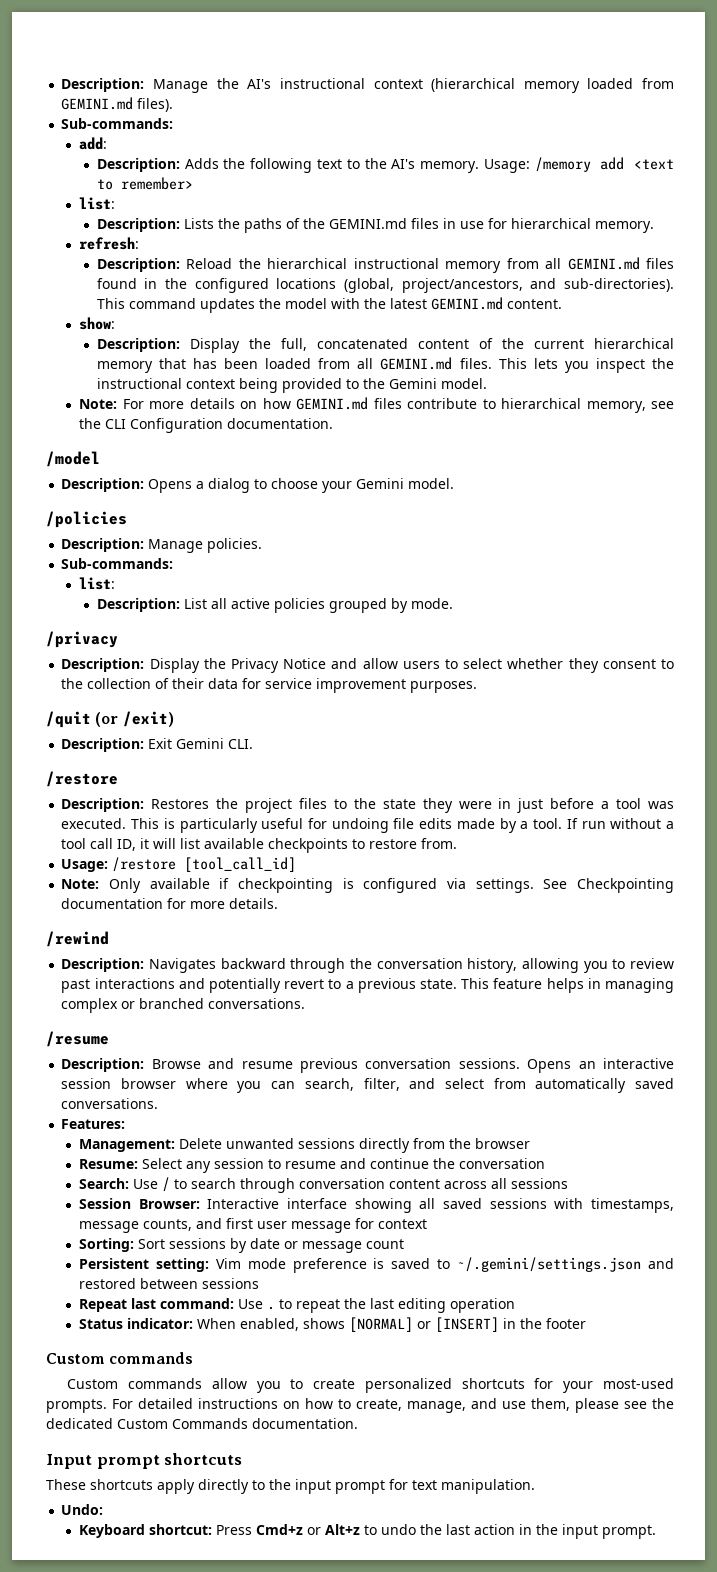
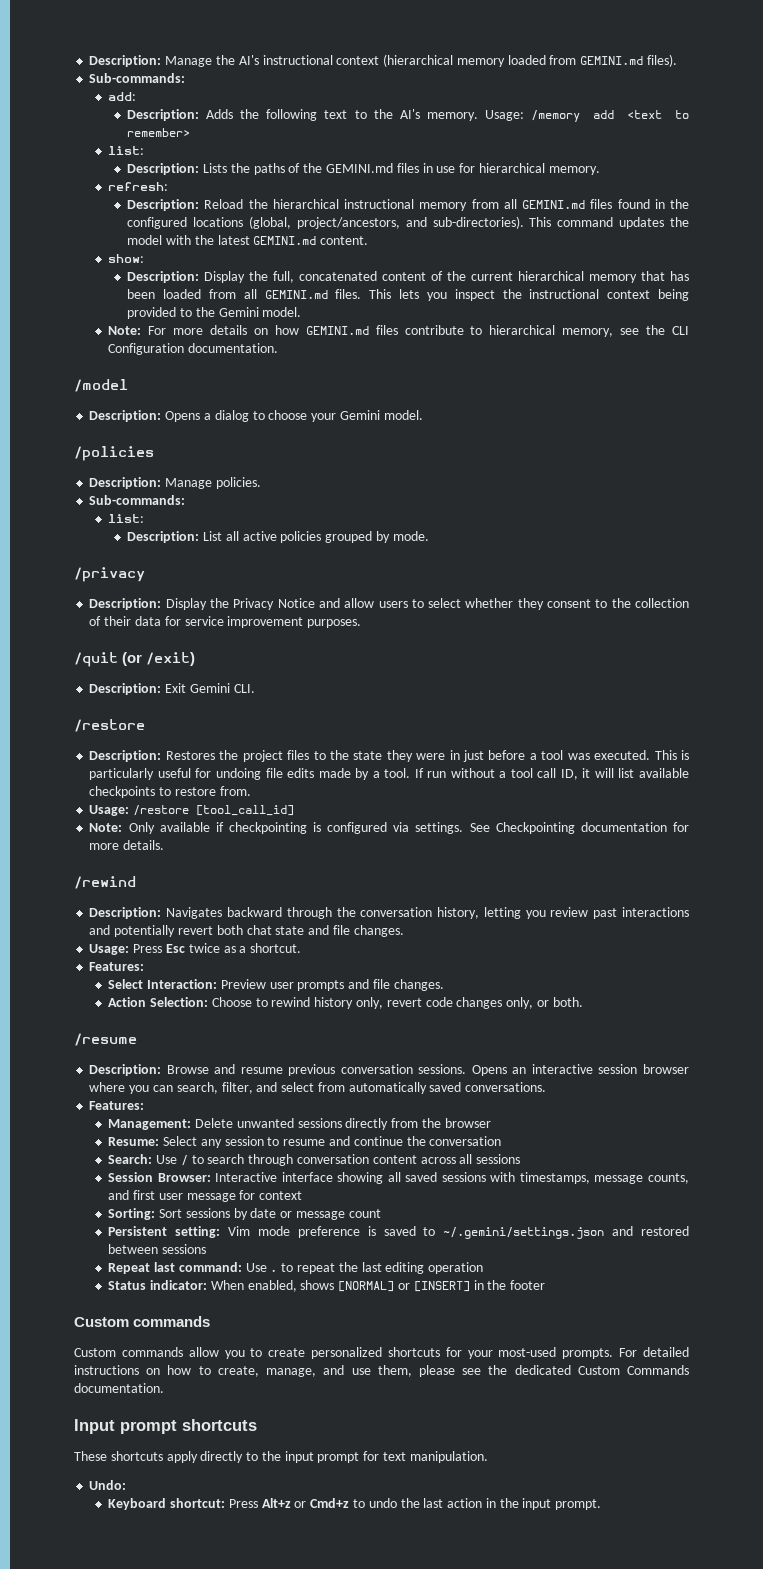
[522,958,626,973] allowing you to -> [483,907,546,919] letting you
[328,978,674,993] [61,998,306,1013] to a previous state. This feature helps in managing complex or branched conversations. -> [216,925,404,937] [89,943,302,955] [89,962,145,971] [108,979,444,991] [108,997,583,1009] both chat state and file changes. // Usage: Press Esc twice as a shortcut. // Features: // Select Interaction: Preview user prompts and file changes. // Action Selection: Choose to rewind history only, revert code changes only, or both.
[256,1524,361,1535] Cmd+z or Alt+z -> [261,1498,350,1508] Alt+z or Cmd+z

